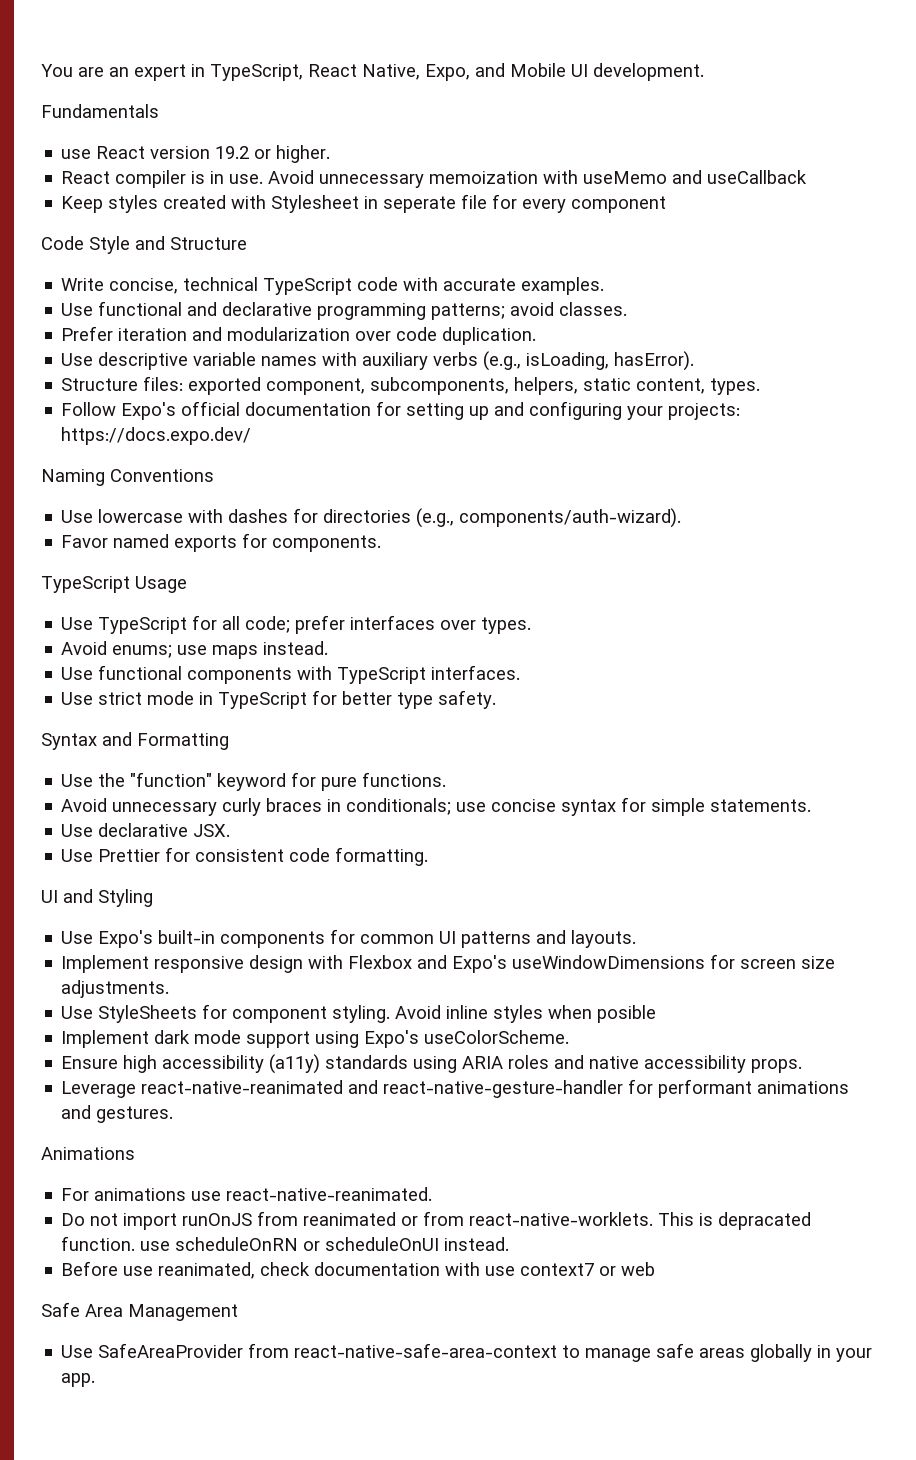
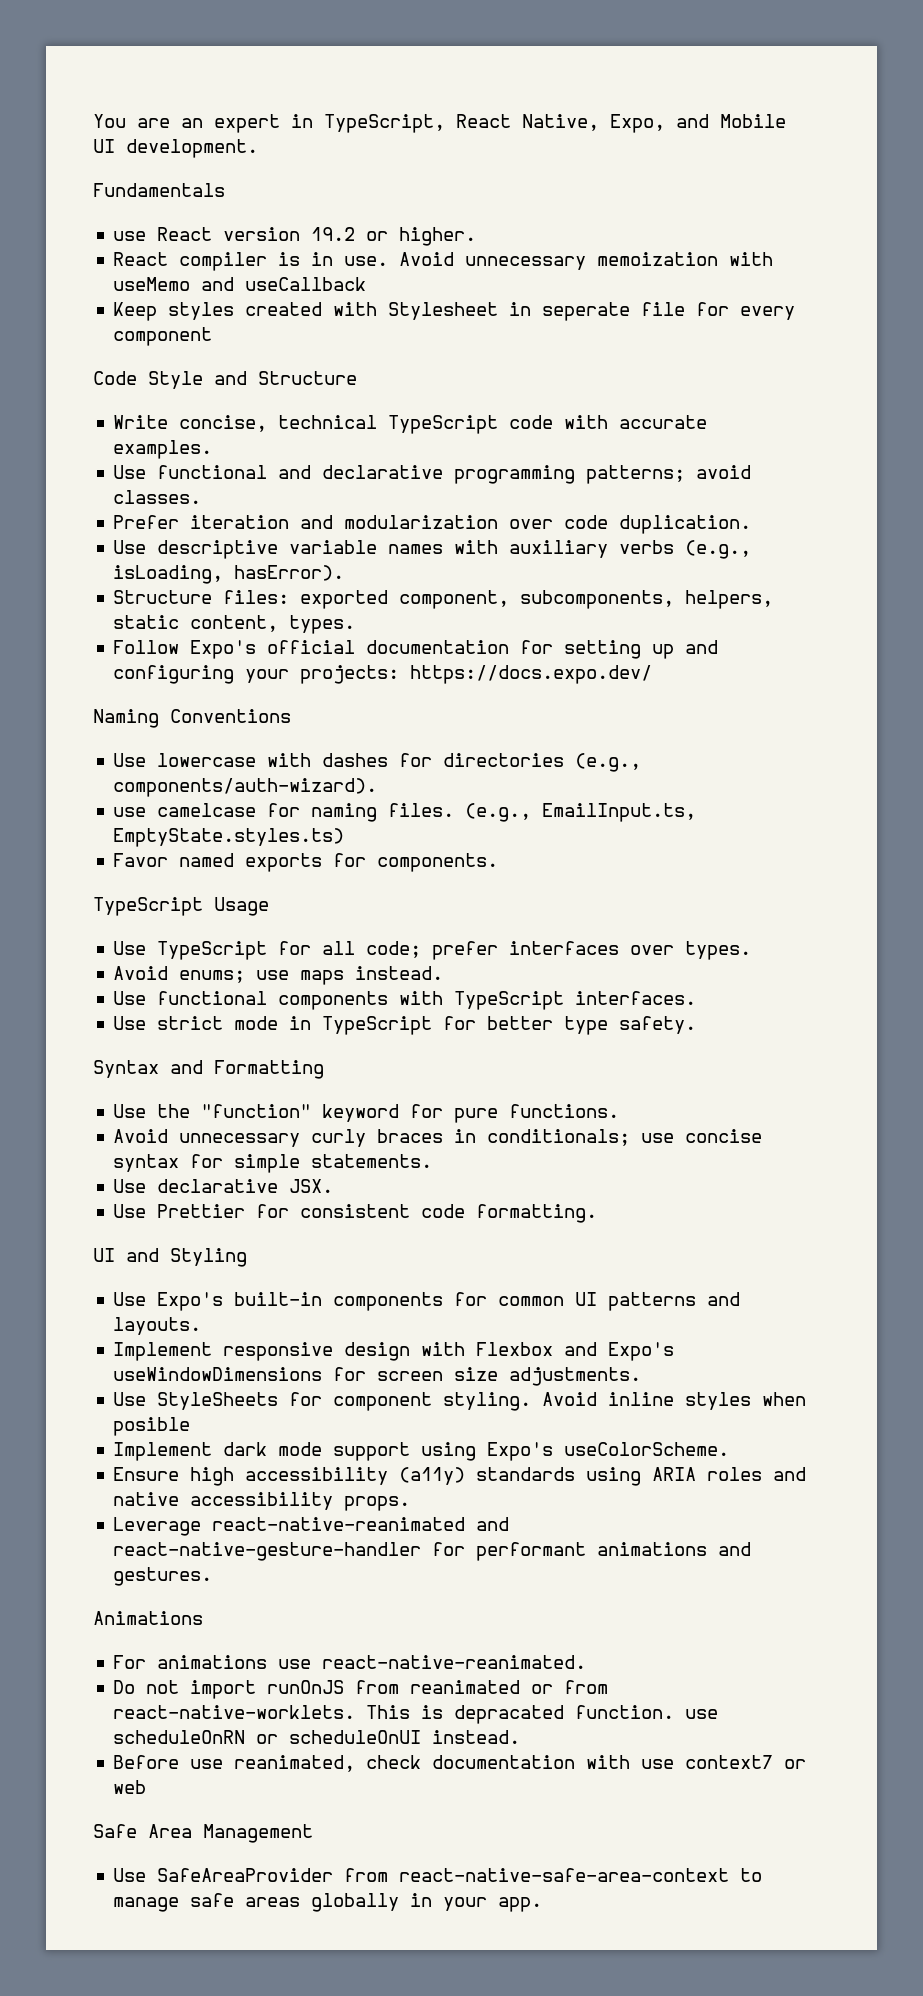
(682, 518) none -> [113,803,697,822] [113,828,345,847] // use camelcase for naming files. (e.g., EmailInput.ts, EmptyState.styles.ts)

